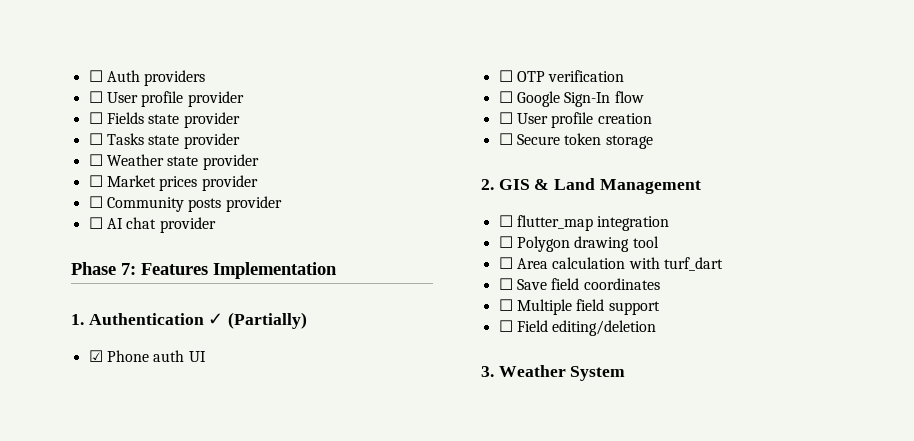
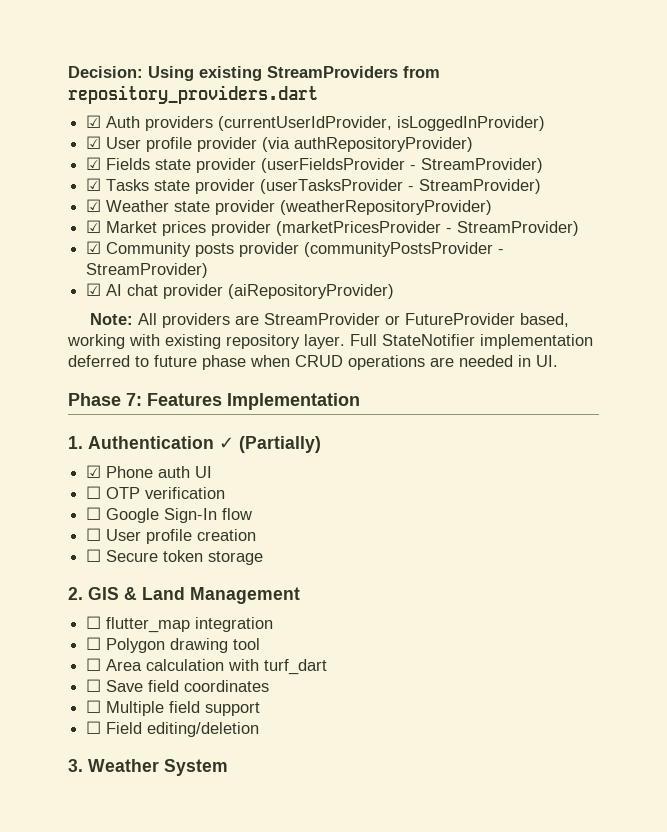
[88,70,103,82] ☐ -> [68,66,440,81] [68,85,318,104] [86,115,102,128] Decision: Using existing StreamProviders from repository_providers.dart // ☑
[88,91,103,103] // ☐ -> [218,116,546,131] [86,136,102,149] (currentUserIdProvider, isLoggedInProvider) // ☑
[88,112,103,124] // ☐ -> [262,137,474,152] [86,157,102,170] (via authRepositoryProvider) // ☑
[88,133,103,145] // ☐ -> [261,158,544,173] [86,178,102,191] (userFieldsProvider - StreamProvider) // ☑
[88,154,103,166] // ☐ -> [260,179,542,194] [86,199,102,212] (userTasksProvider - StreamProvider) // ☑
[88,175,103,187] // ☐ -> [280,200,493,215] [86,220,102,233] (weatherRepositoryProvider) // ☑
[88,196,103,208] // ☐ -> [276,221,580,236] [86,241,102,254] (marketPricesProvider - StreamProvider) // ☑
[88,217,103,229] // ☐ -> [304,242,505,257] [86,263,209,278] [86,283,102,296] (communityPostsProvider - StreamProvider) // ☑
(216, 225) none -> [228,284,395,299] [90,313,570,328] [67,334,593,349] [68,355,558,370] (aiRepositoryProvider) // Note: All providers are StreamProvider or FutureProvider based, working with existing repository layer. Full StateNotifier implementation deferred to future phase when CRUD operations are needed in UI.

